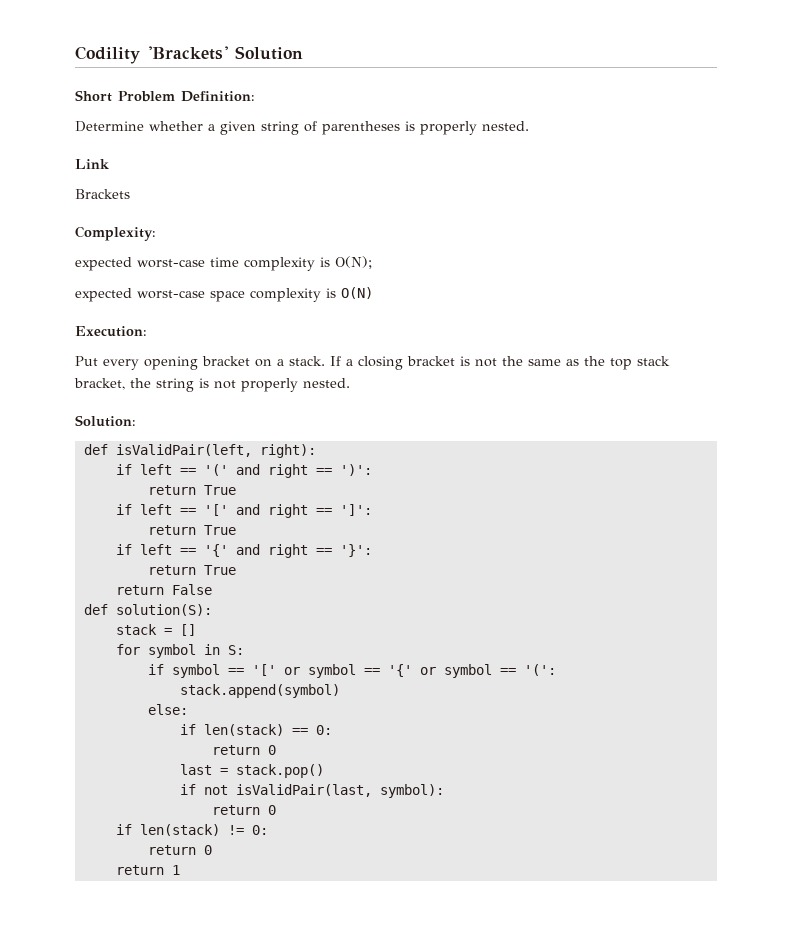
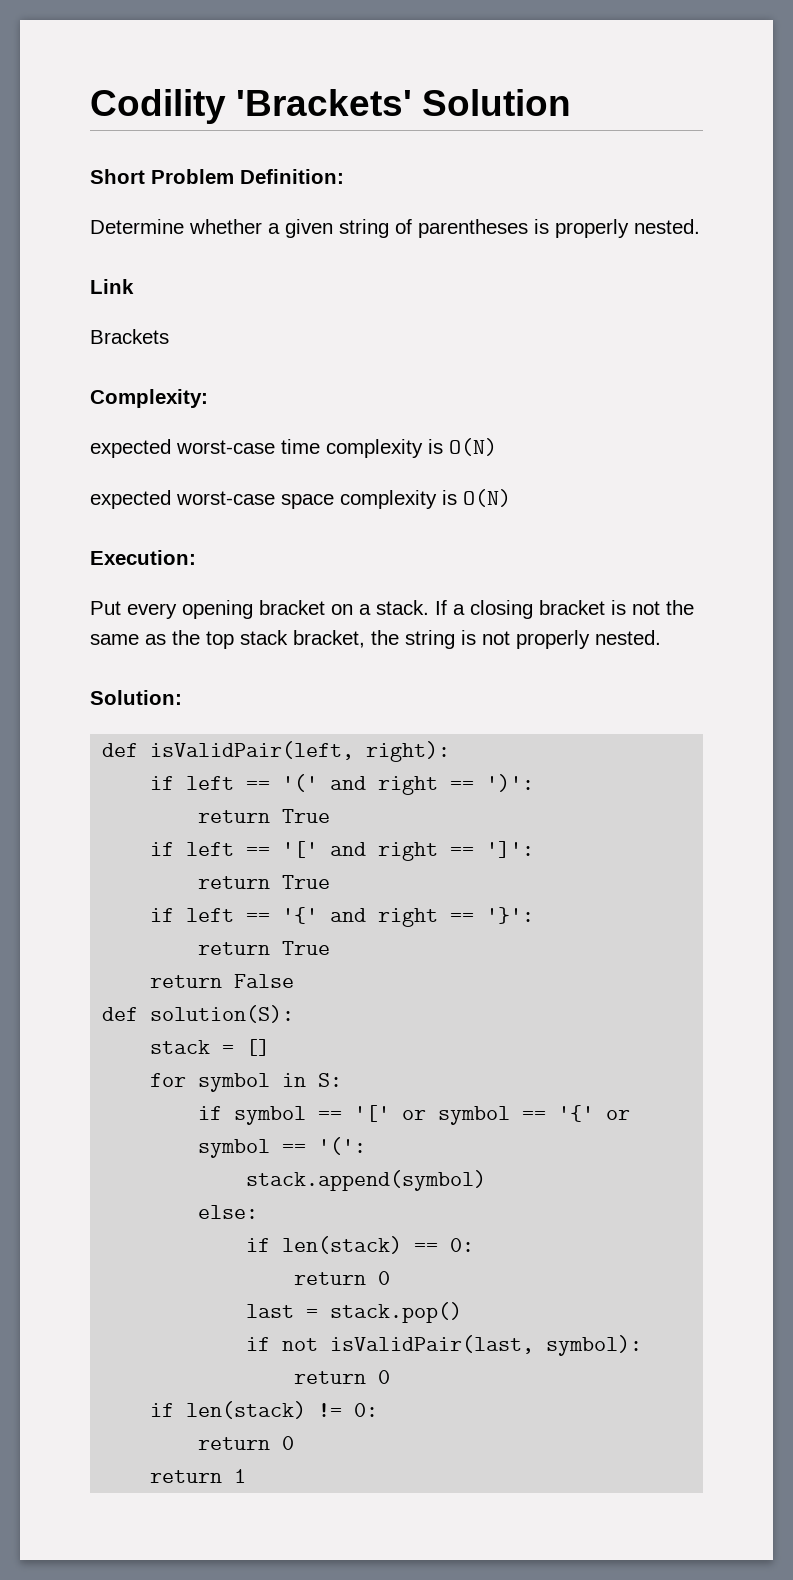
[335,256,372,269] O(N); -> [449,438,497,456] O(N)

